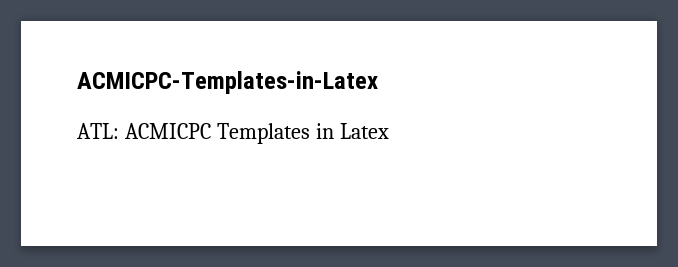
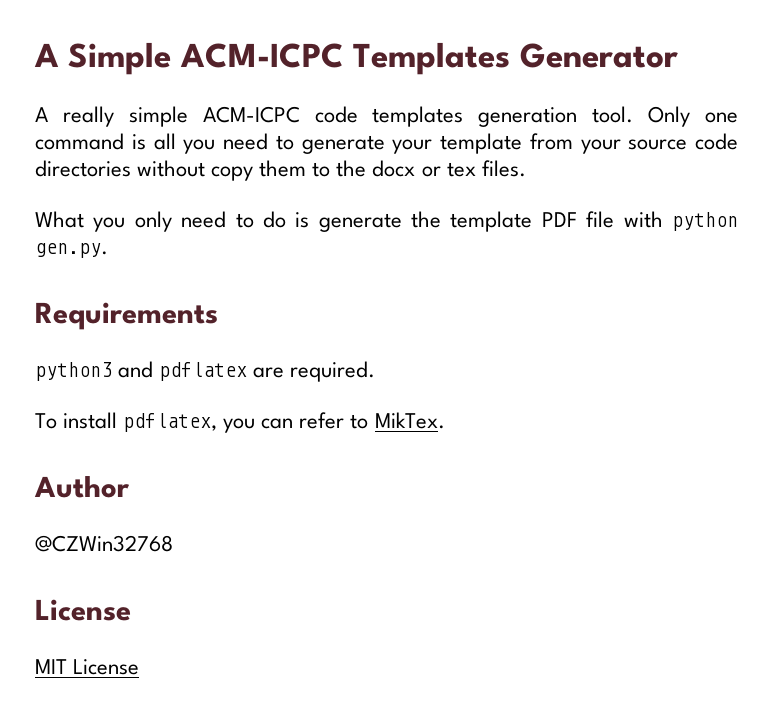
[77,71,378,94] [77,123,389,144] ACMICPC-Templates-in-Latex // ATL: ACMICPC Templates in Latex -> [34,42,678,75] [35,106,738,127] [35,133,738,154] [35,160,526,181] [35,211,738,232] [35,243,108,258] [35,302,218,330] [35,361,376,382] [35,412,445,433] [34,476,130,498] [35,535,173,552] [35,599,131,621] [35,659,140,675] A Simple ACM-ICPC Templates Generator // A really simple ACM-ICPC code templates generation tool. Only one command is all you need to generate your template from your source code directories without copy them to the docx or tex files. // What you only need to do is generate the template PDF file with python gen.py. // Requirements // python3 and pdflatex are required. // To install pdflatex, you can refer to MikTex. // Author // @CZWin32768 // License // MIT License

